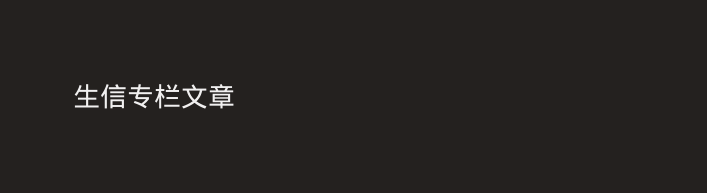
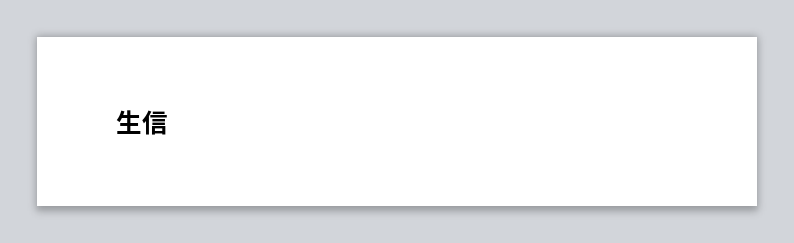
[127,84,235,109] 专栏文章 -> (168, 122) none

